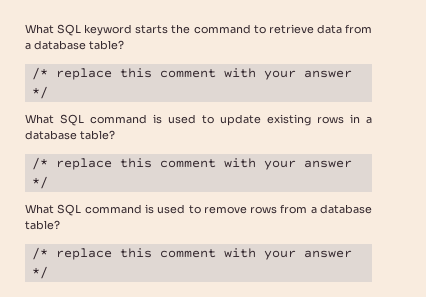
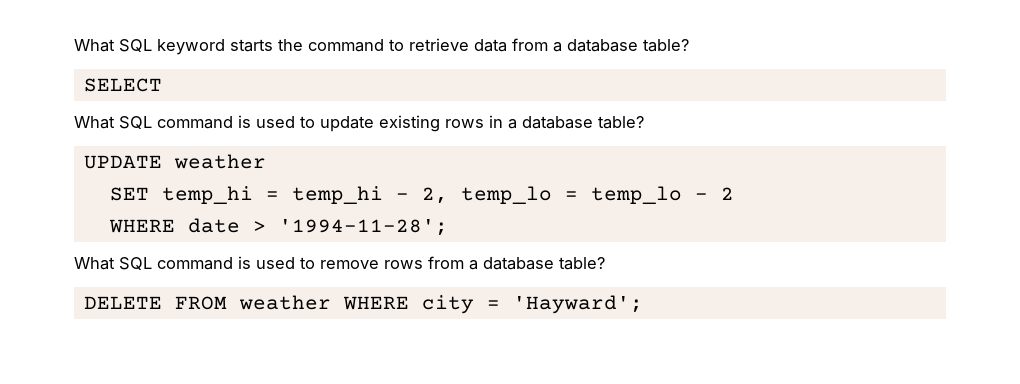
[31,67,352,80] [31,86,48,99] /* replace this comment with your answer */ -> [83,78,162,92] SELECT
[31,157,352,170] [31,176,48,189] /* replace this comment with your answer */ -> [83,154,266,169] [109,186,734,204] [108,218,448,236] UPDATE weather // SET temp_hi = temp_hi - 2, temp_lo = temp_lo - 2 // WHERE date > '1994-11-28';
[31,247,352,260] [31,266,48,279] /* replace this comment with your answer */ -> [83,295,643,314] DELETE FROM weather WHERE city = 'Hayward';

